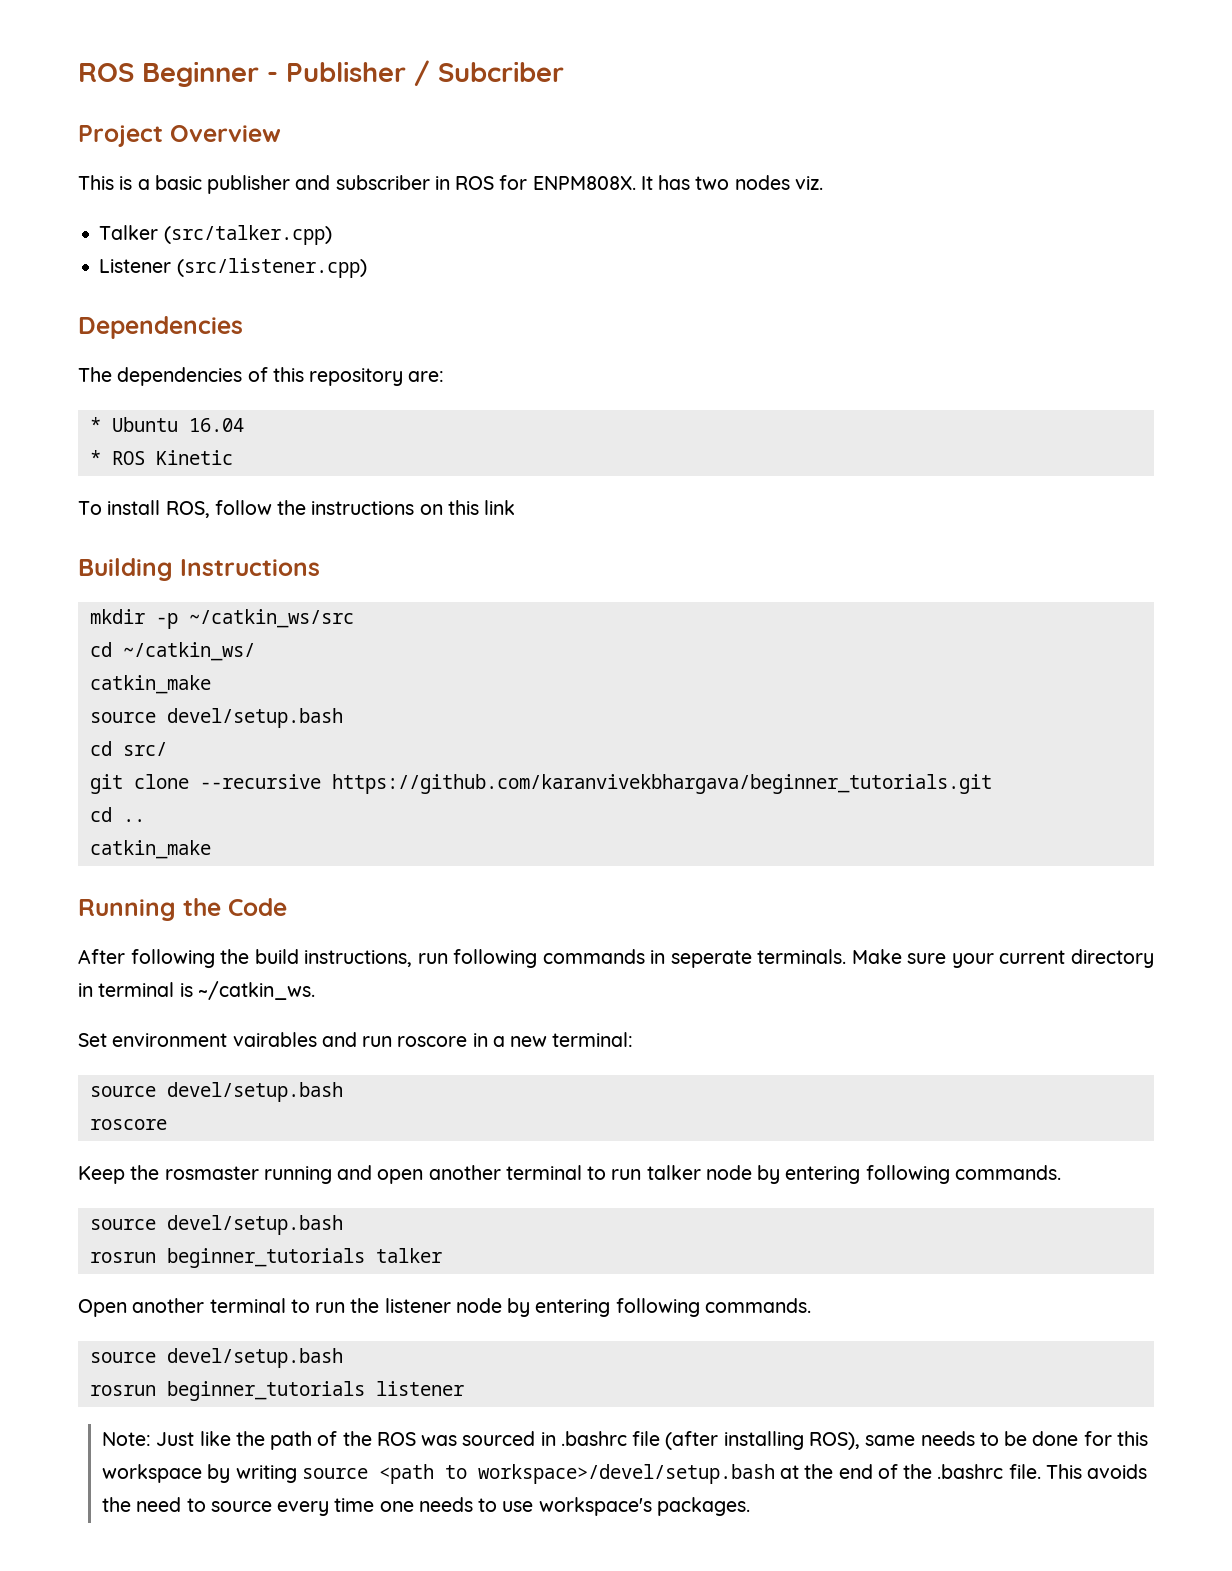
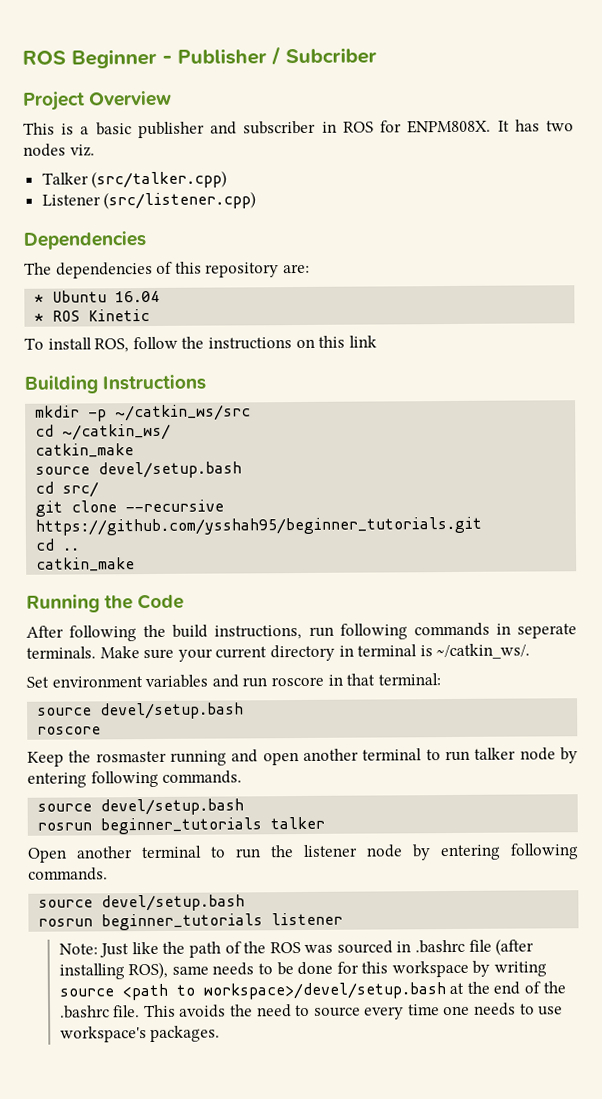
[331,774,992,794] https://github.com/karanvivekbhargava/beginner_tutorials.git -> [35,516,483,536] https://github.com/ysshah95/beginner_tutorials.git
[197,981,315,1000] ~/catkin_ws. -> [436,643,531,660] ~/catkin_ws/.
[232,1032,317,1047] vairables -> [145,674,209,689] variables
[492,1036,548,1047] a new -> [346,673,376,686] that

